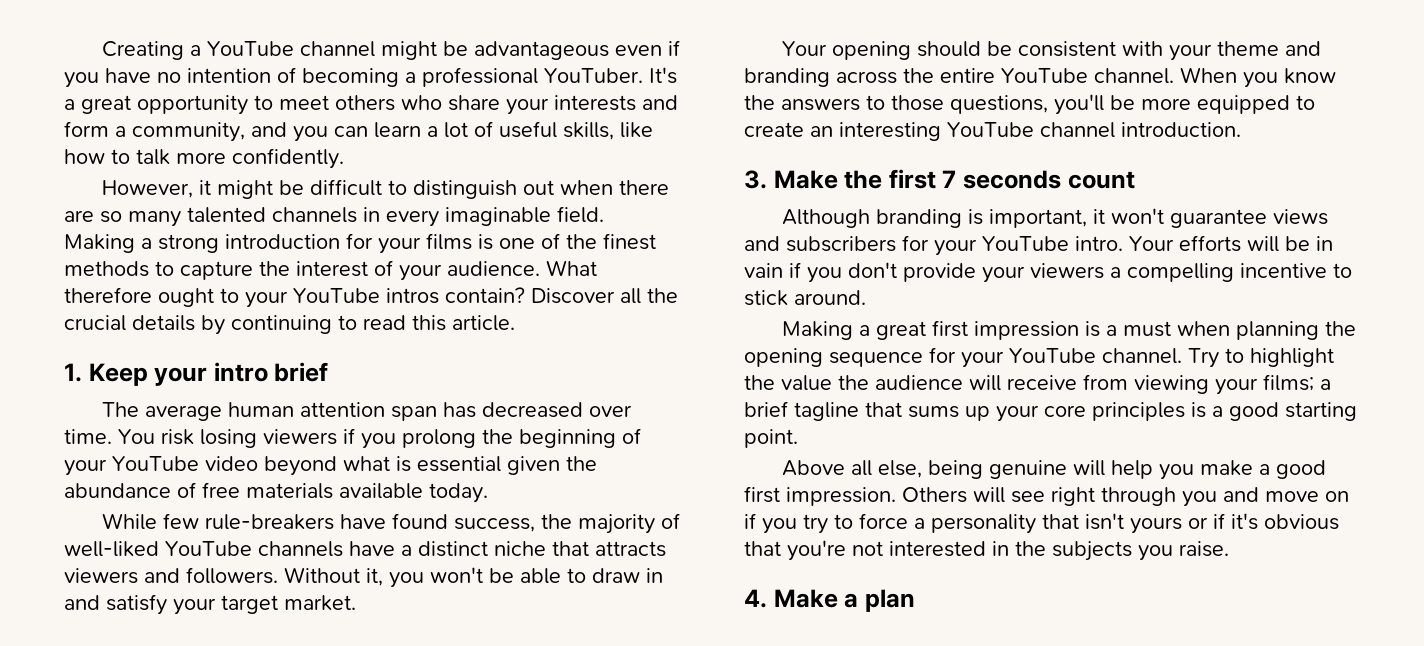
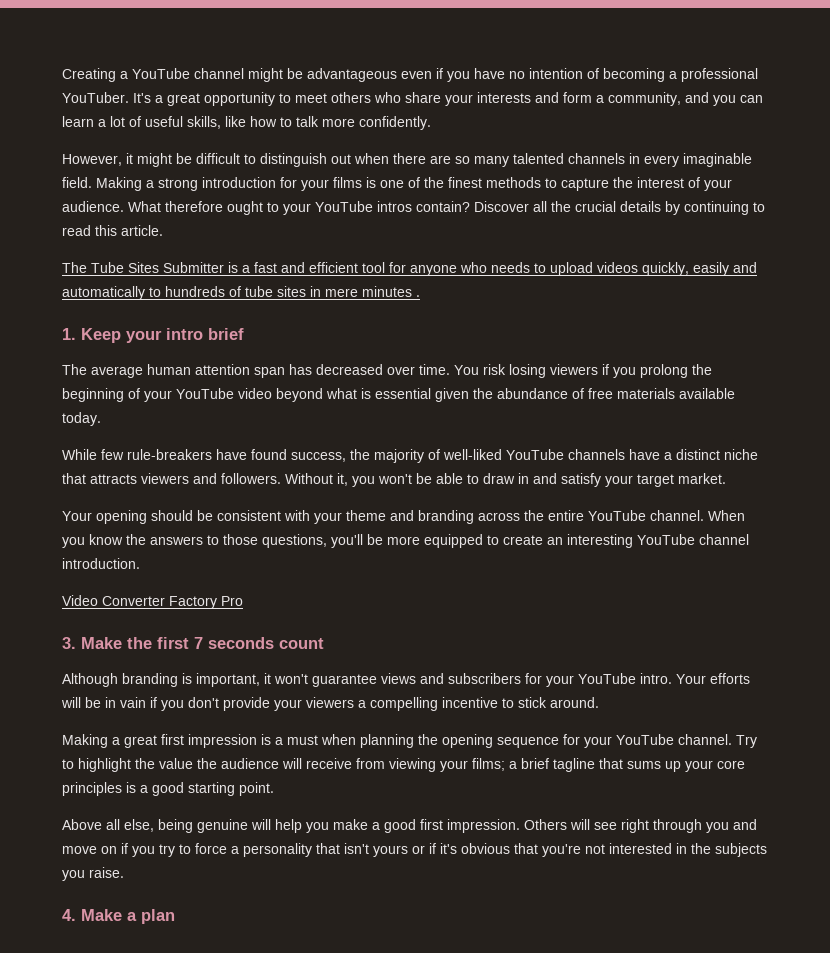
(515, 323) none -> [62,262,757,276] [62,286,420,300] // The Tube Sites Submitter is a fast and efficient tool for anyone who needs to upload videos quickly, easily and automatically to hundreds of tube sites in mere minutes .
(1241, 129) none -> [62,595,243,609] // Video Converter Factory Pro

